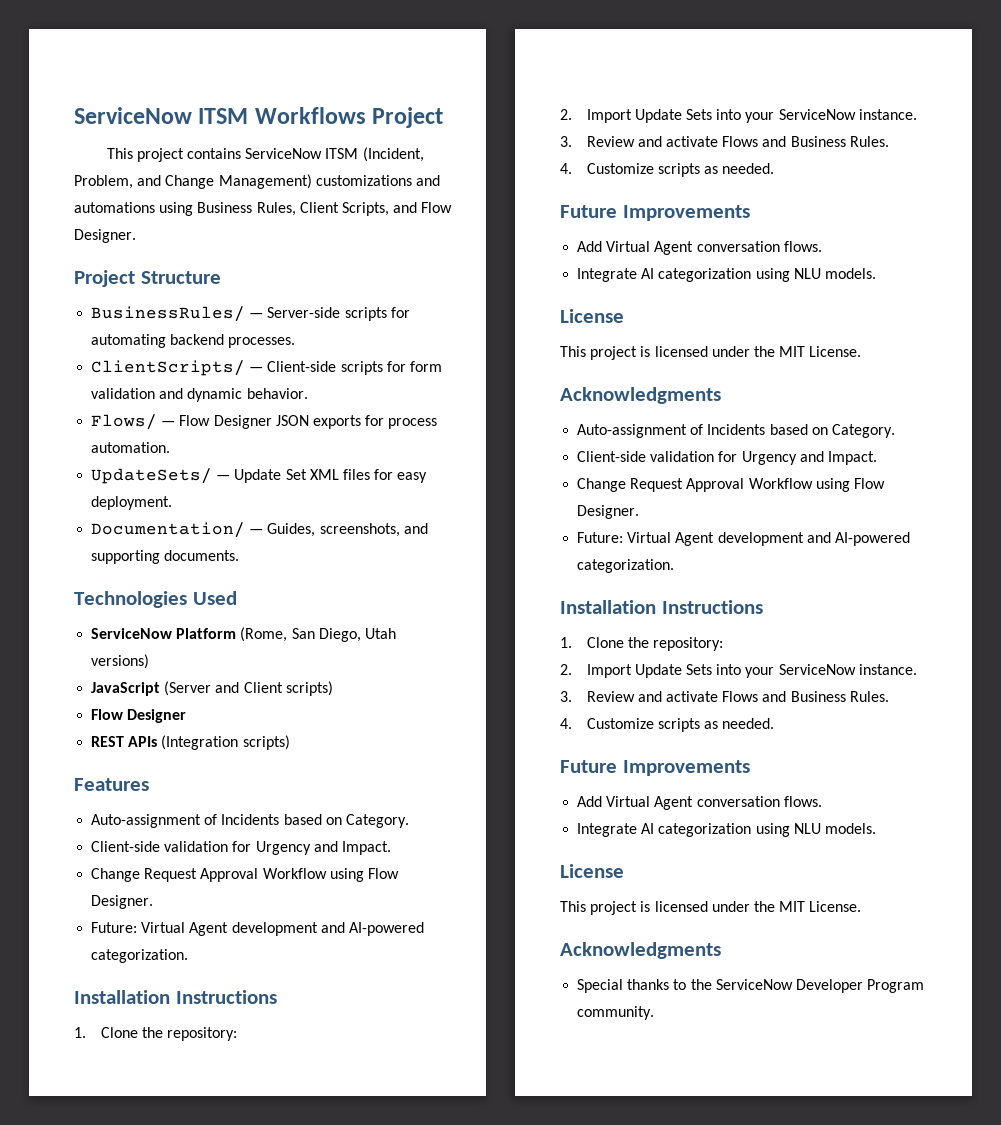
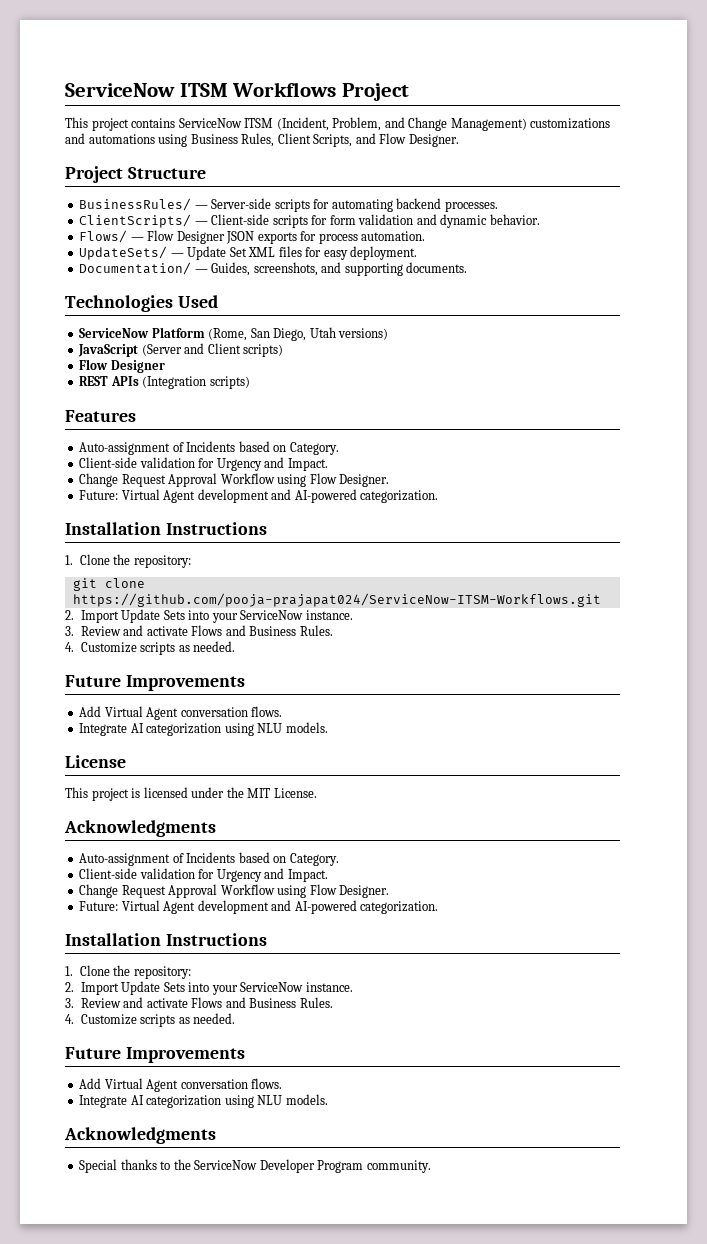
(238, 1034) none -> [72,578,145,591] [72,593,601,607] // git clone https://github.com/pooja-prajapat024/ServiceNow-ITSM-Workflows.git
[560,864,624,878] [560,901,862,915] // License // This project is licensed under the MIT License. -> (328, 1099) none

